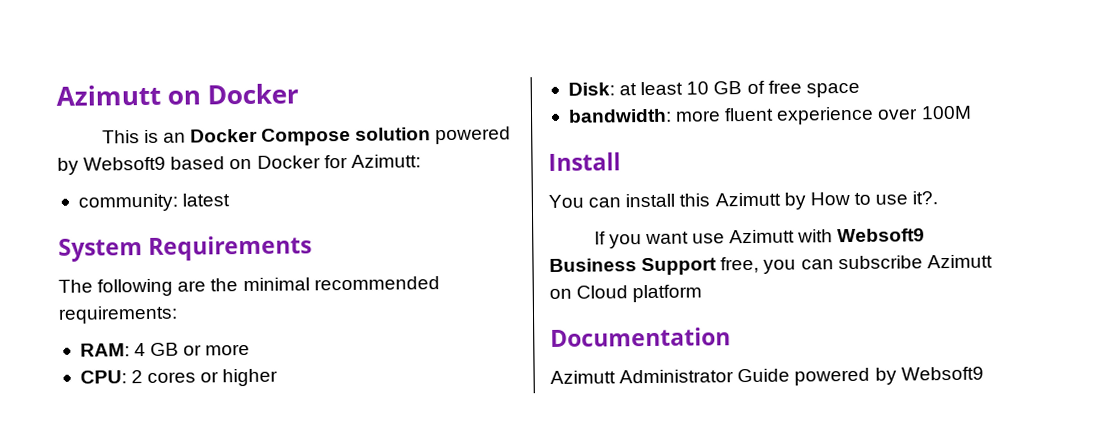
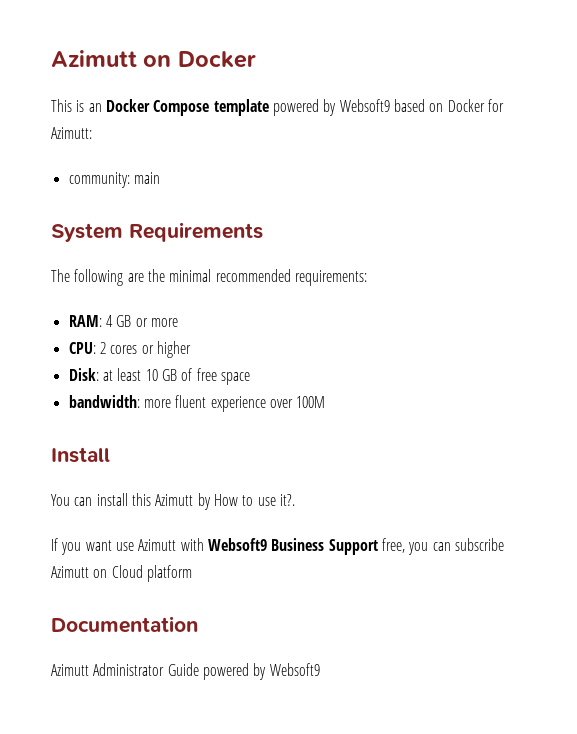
[355,127,432,141] solution -> [213,99,269,116] template
[182,193,231,207] latest -> [133,172,160,184] main

